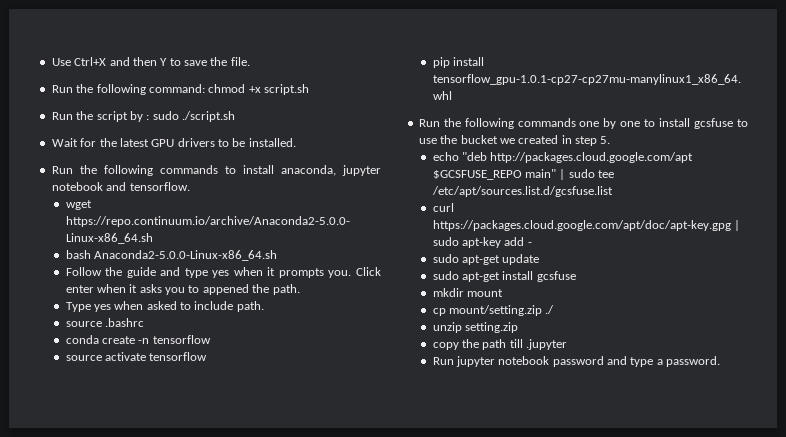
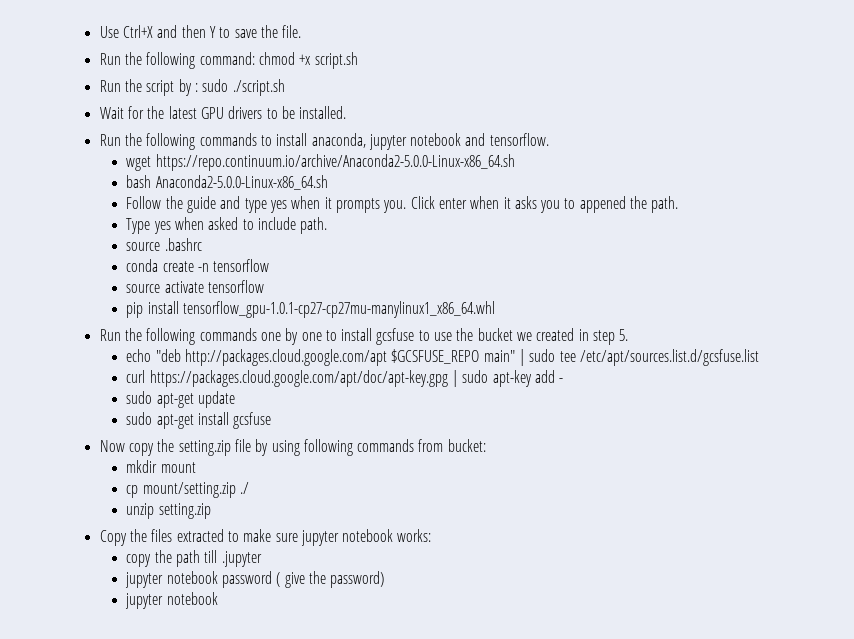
(576, 276) none -> [99,439,486,456] // Now copy the setting.zip file by using following commands from bucket:
(518, 327) none -> [99,529,432,546] // Copy the files extracted to make sure jupyter notebook works:
[432,357,454,365] Run -> (262, 559) none
[607,356,721,367] and type a password. -> [276,571,385,588] [125,592,218,609] ( give the password) // jupyter notebook

